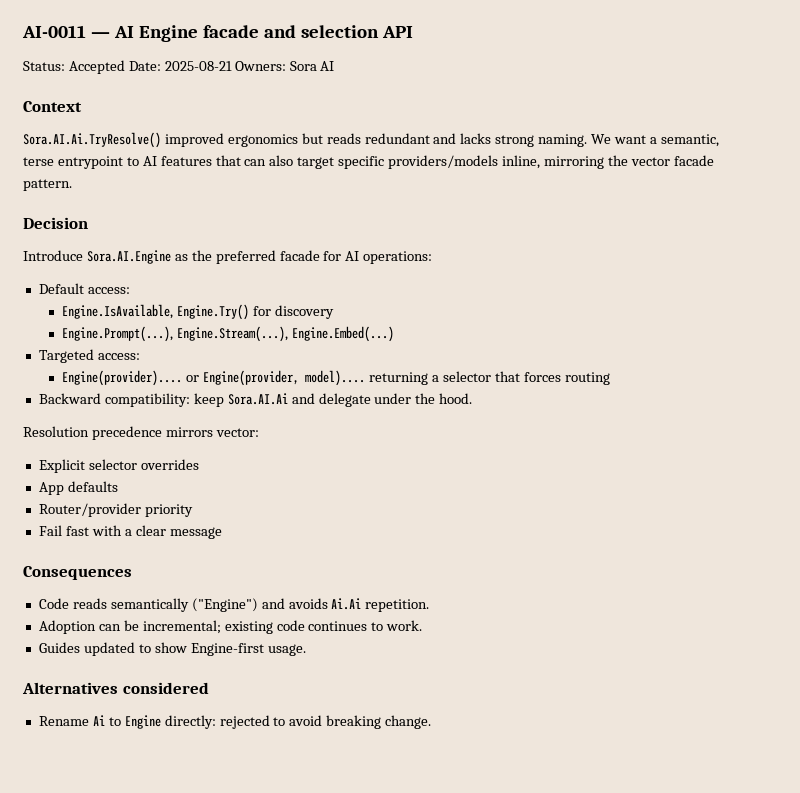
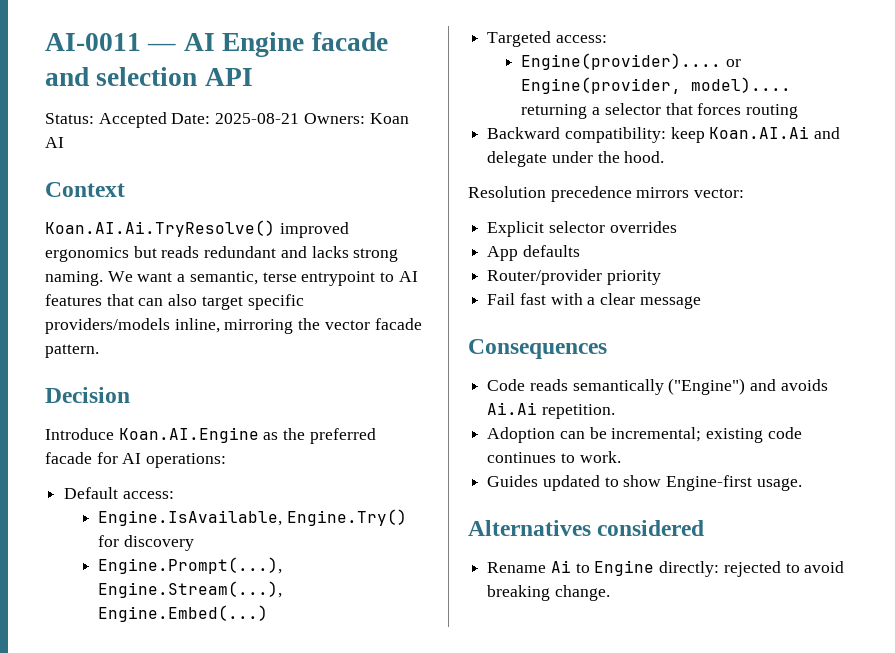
[289,61,317,71] Sora -> [369,113,409,124] Koan
[23,132,161,148] Sora.AI.Ai.TryResolve() -> [45,220,275,237] Koan.AI.Ai.TryResolve()
[86,250,171,264] Sora.AI.Engine -> [118,427,259,443] Koan.AI.Engine
[227,393,288,405] Sora.AI.Ai -> [709,126,810,139] Koan.AI.Ai

